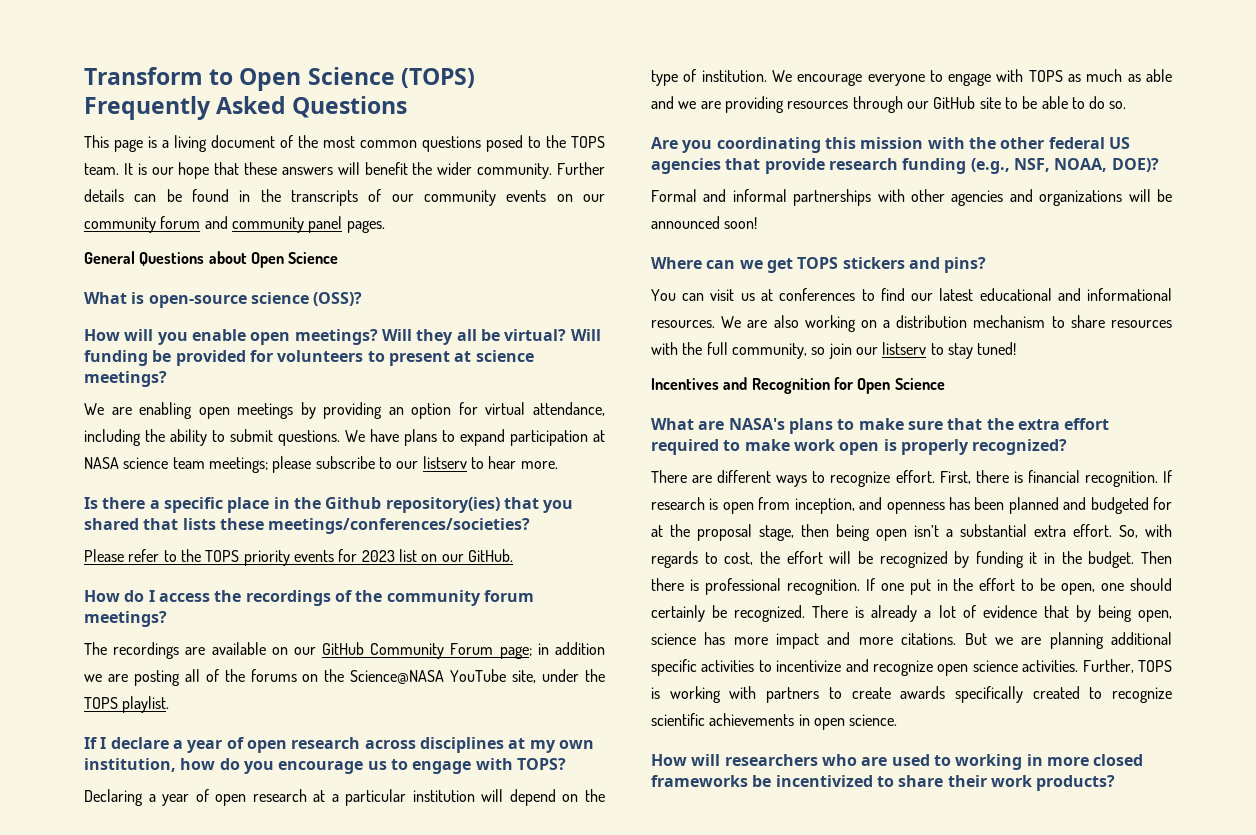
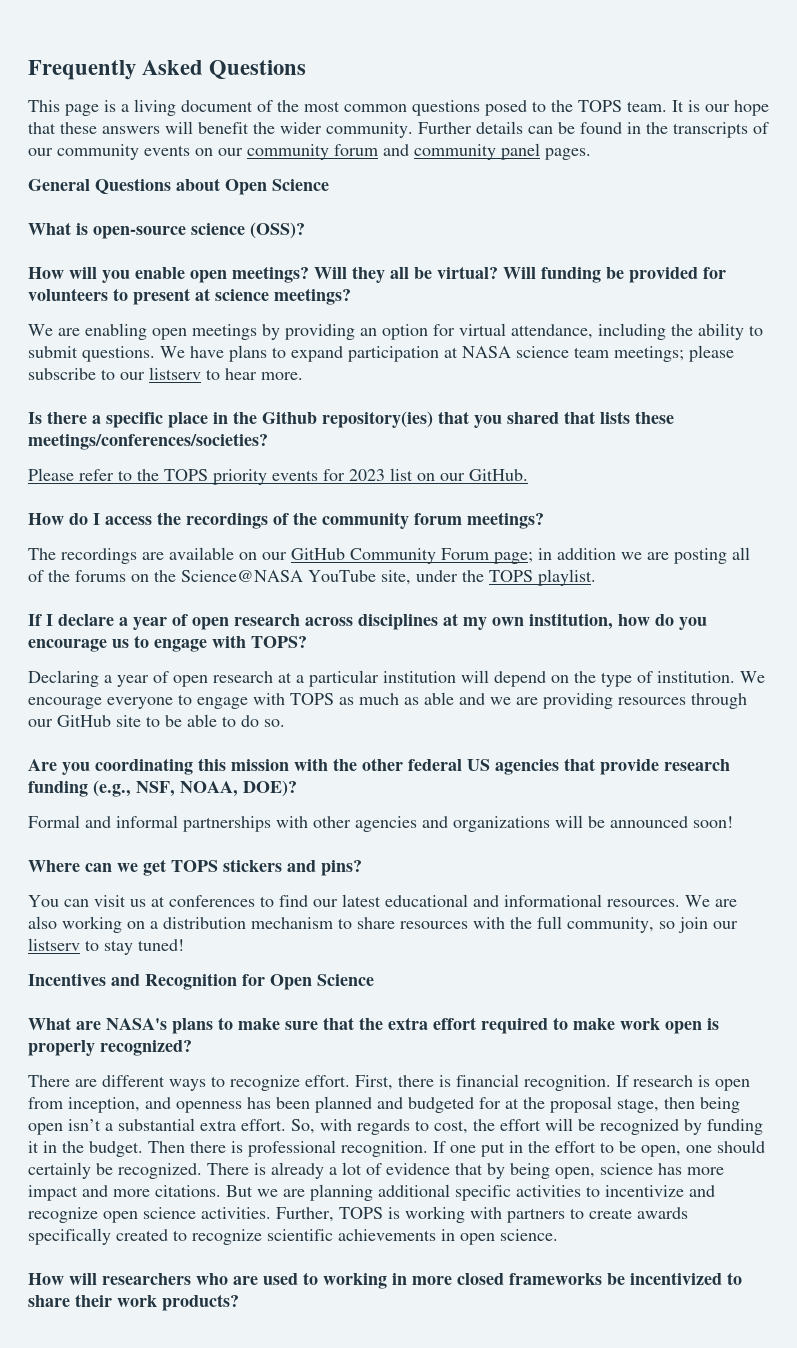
[84,67,475,91] Transform to Open Science (TOPS) -> (28, 70) none

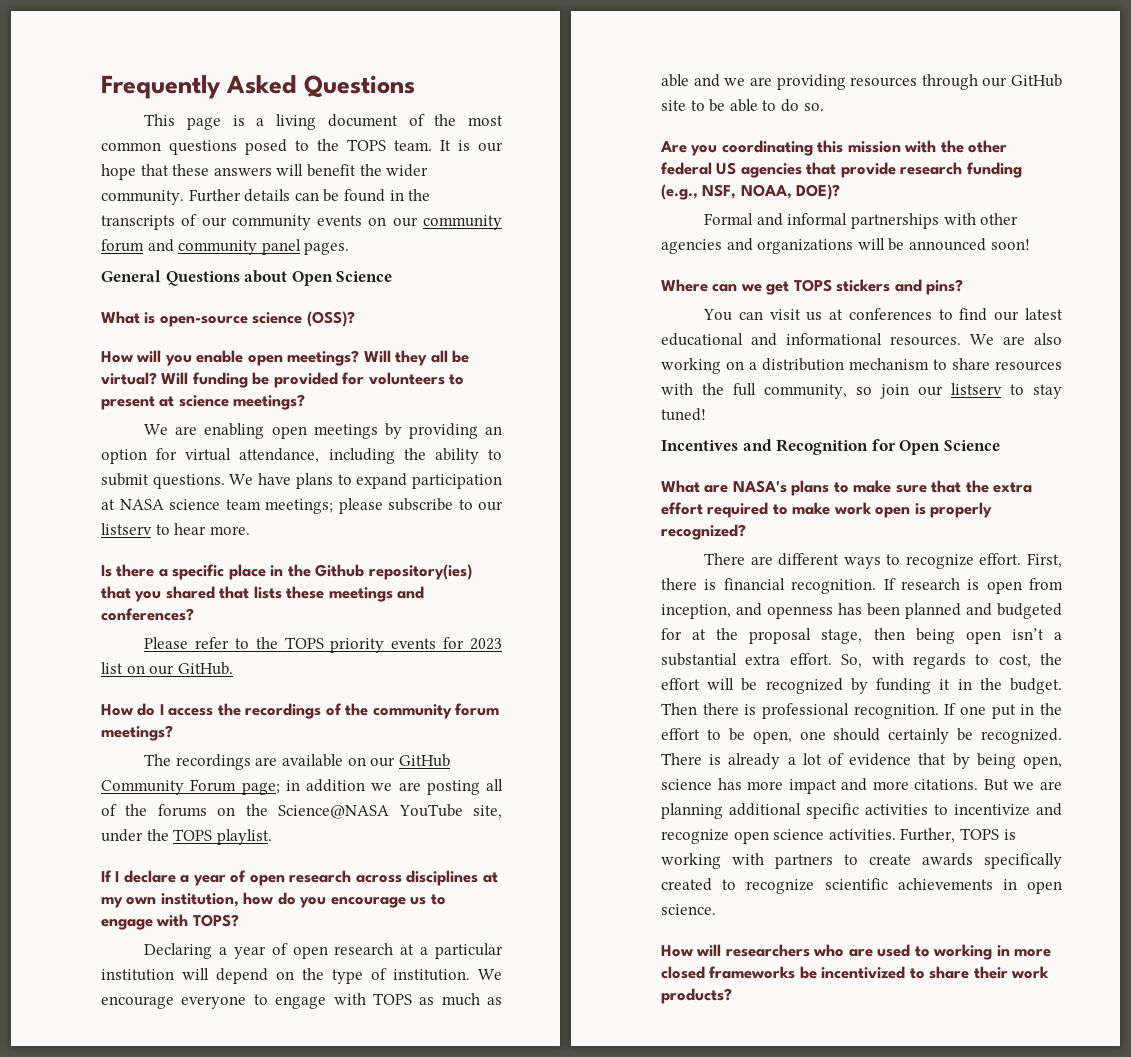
[28,433,268,450] meetings/conferences/societies? -> [328,586,425,602] [101,608,194,621] meetings and conferences?

